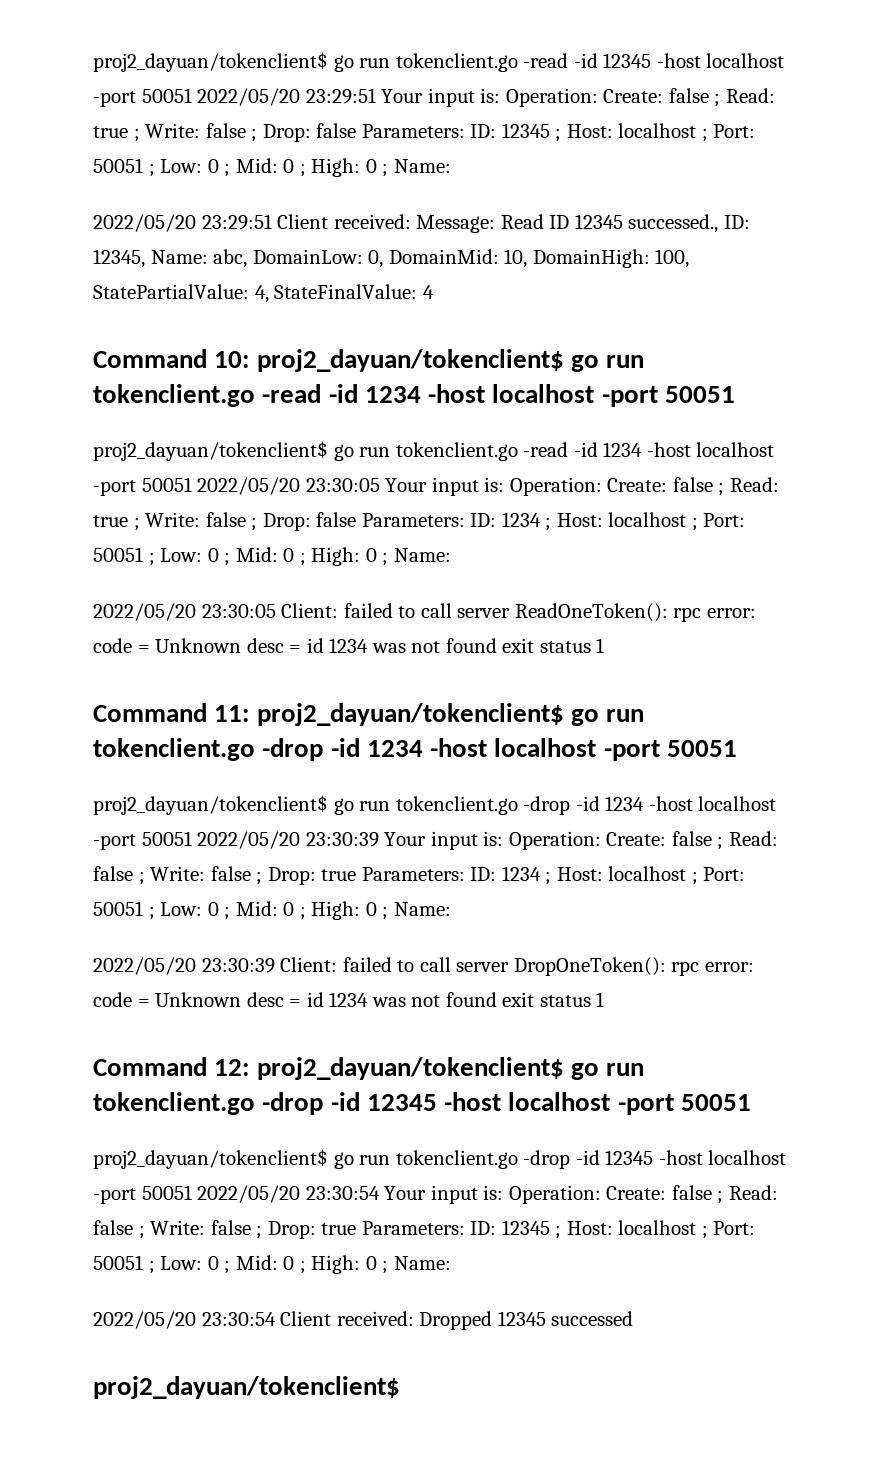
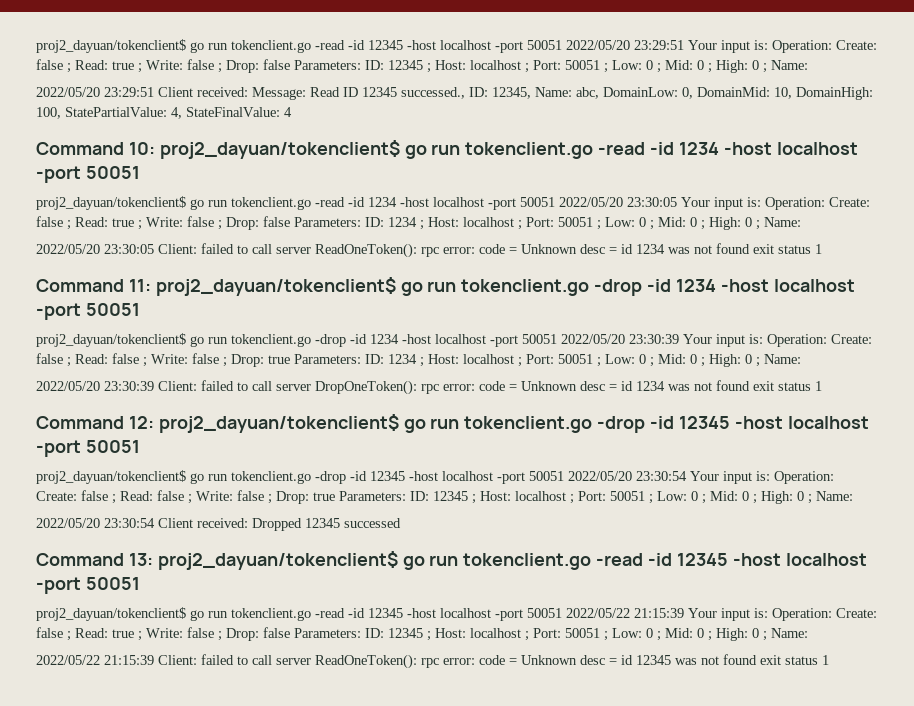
[93,1376,400,1399] proj2_dayuan/tokenclient$ -> [36,551,867,570] [36,577,140,594] [36,607,877,621] [36,627,808,641] [36,654,829,669] Command 13: proj2_dayuan/tokenclient$ go run tokenclient.go -read -id 12345 -host localhost -port 50051 // proj2_dayuan/tokenclient$ go run tokenclient.go -read -id 12345 -host localhost -port 50051 2022/05/22 21:15:39 Your input is: Operation: Create: false ; Read: true ; Write: false ; Drop: false Parameters: ID: 12345 ; Host: localhost ; Port: 50051 ; Low: 0 ; Mid: 0 ; High: 0 ; Name: // 2022/05/22 21:15:39 Client: failed to call server ReadOneToken(): rpc error: code = Unknown desc = id 12345 was not found exit status 1

